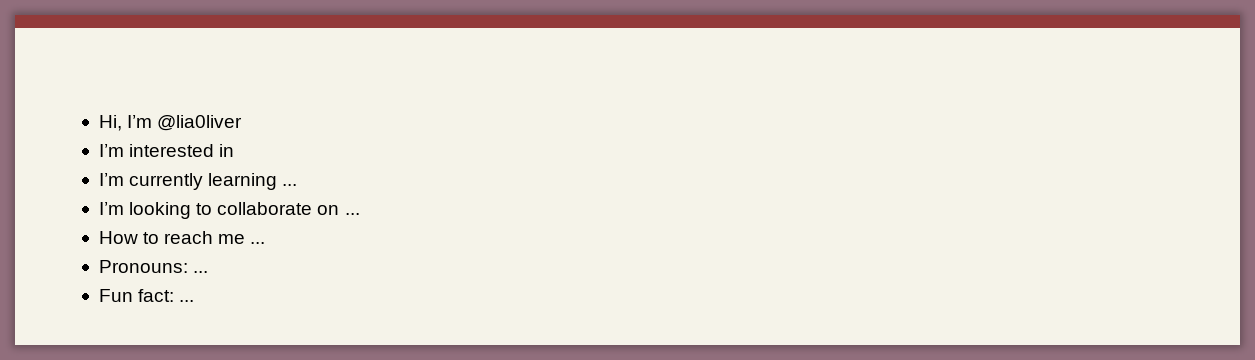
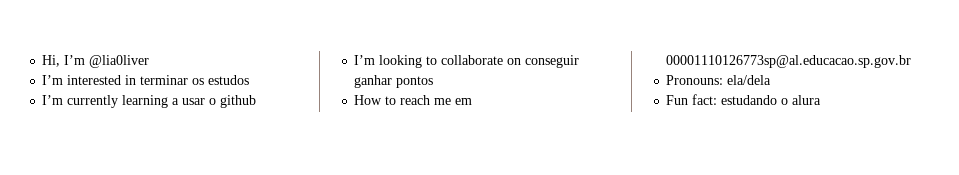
(235, 150) none -> [140,75,250,85] terminar os estudos
[282,184,298,186] ... -> [172,95,257,108] a usar o github
[344,213,360,215] ... -> [525,55,580,68] [354,75,434,88] conseguir ganhar pontos
[250,242,266,244] ... -> [455,98,473,105] [666,55,912,68] em 00001110126773sp@al.educacao.sp.gov.br
[193,271,209,273] ... -> [727,75,772,85] ela/dela
[179,300,195,302] ... -> [721,95,822,105] estudando o alura

